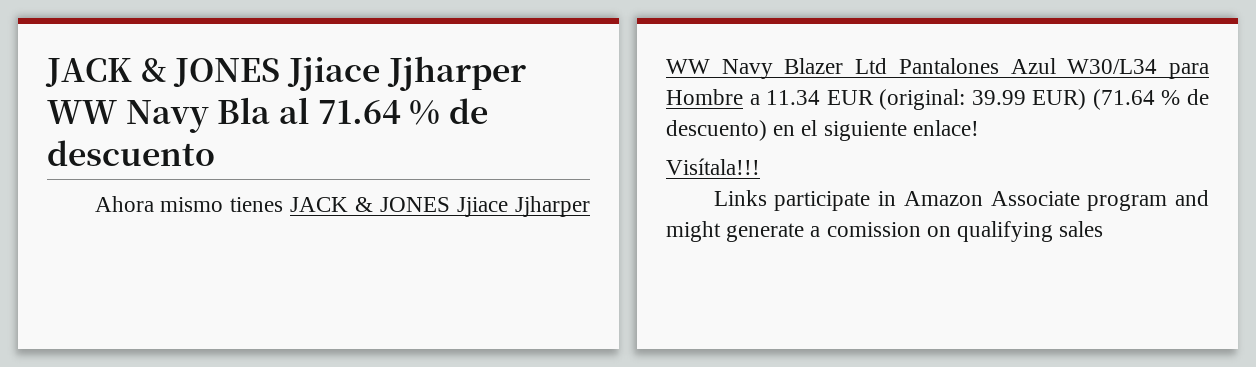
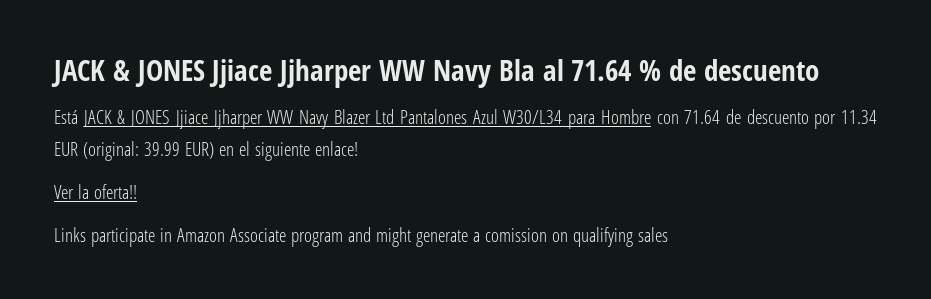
[94,196,284,212] Ahora mismo tienes -> [54,110,78,124] Está
[749,94,760,105] a -> [656,109,837,129] con 71.64 de descuento por
[1092,89,1209,110] [666,120,767,141] (71.64 % de descuento) -> (214, 150) none
[666,158,760,175] Visítala!!! -> [54,184,137,199] Ver la oferta!!

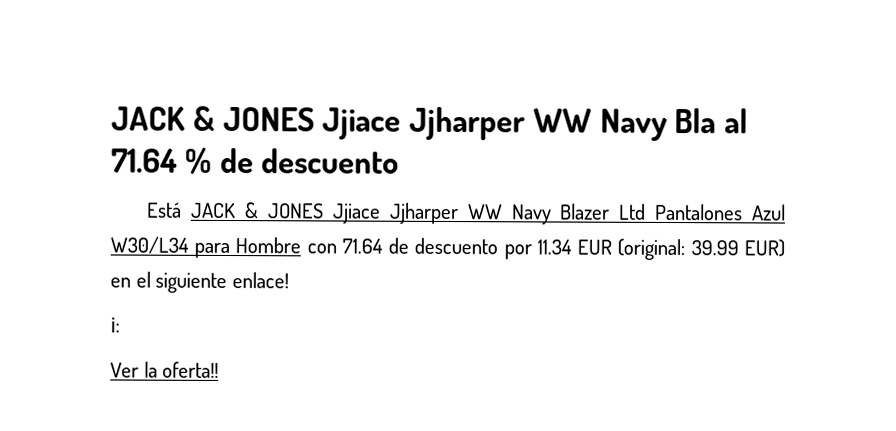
(358, 148) none -> [110,317,120,333] // ℹ:
[54,227,668,247] // Links participate in Amazon Associate program and might generate a comission on qualifying sales -> (220, 369) none

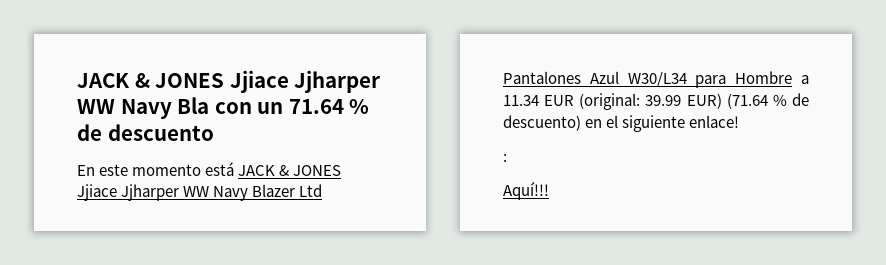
[724,108,749,134] al -> [214,102,284,114] con un
[146,202,183,218] Está -> [77,162,235,176] En este momento está
[306,237,532,260] con 71.64 de descuento por -> [801,75,809,84] a
(785, 248) none -> [726,93,809,109] [503,115,581,131] (71.64 % de descuento)
[110,317,120,333] [110,361,220,378] ℹ: // Ver la oferta!! -> [503,153,507,162] [503,182,549,200] : // Aquí!!!

